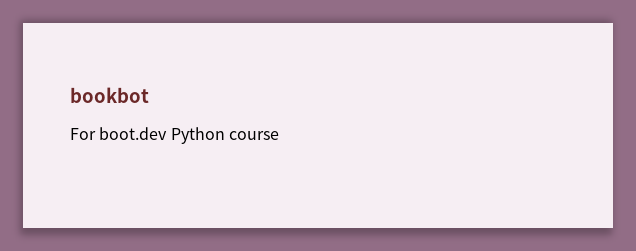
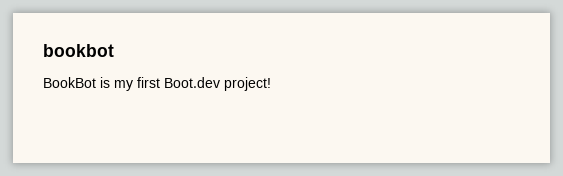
[70,127,279,144] For boot.dev Python course -> [43,77,271,91] BookBot is my first Boot.dev project!

